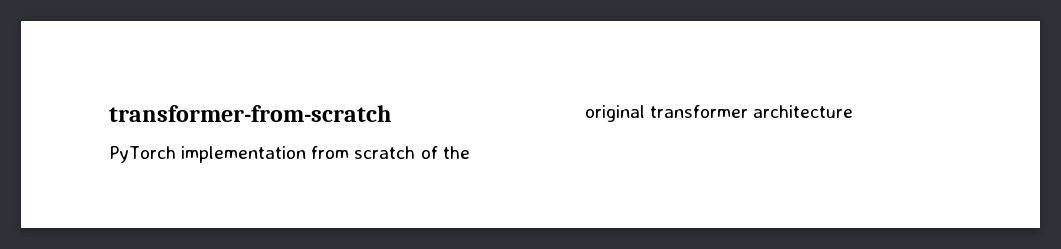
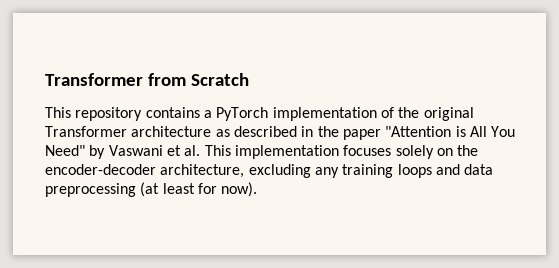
[109,105,391,122] [109,146,470,163] [585,105,854,122] transformer-from-scratch // PyTorch implementation from scratch of the original transformer architecture -> [45,73,249,86] [45,107,474,121] [45,126,516,140] [45,145,479,159] [45,164,494,178] [45,182,258,197] Transformer from Scratch // This repository contains a PyTorch implementation of the original Transformer architecture as described in the paper "Attention is All You Need" by Vaswani et al. This implementation focuses solely on the encoder-decoder architecture, excluding any training loops and data preprocessing (at least for now).

